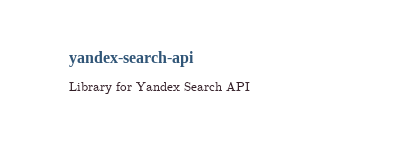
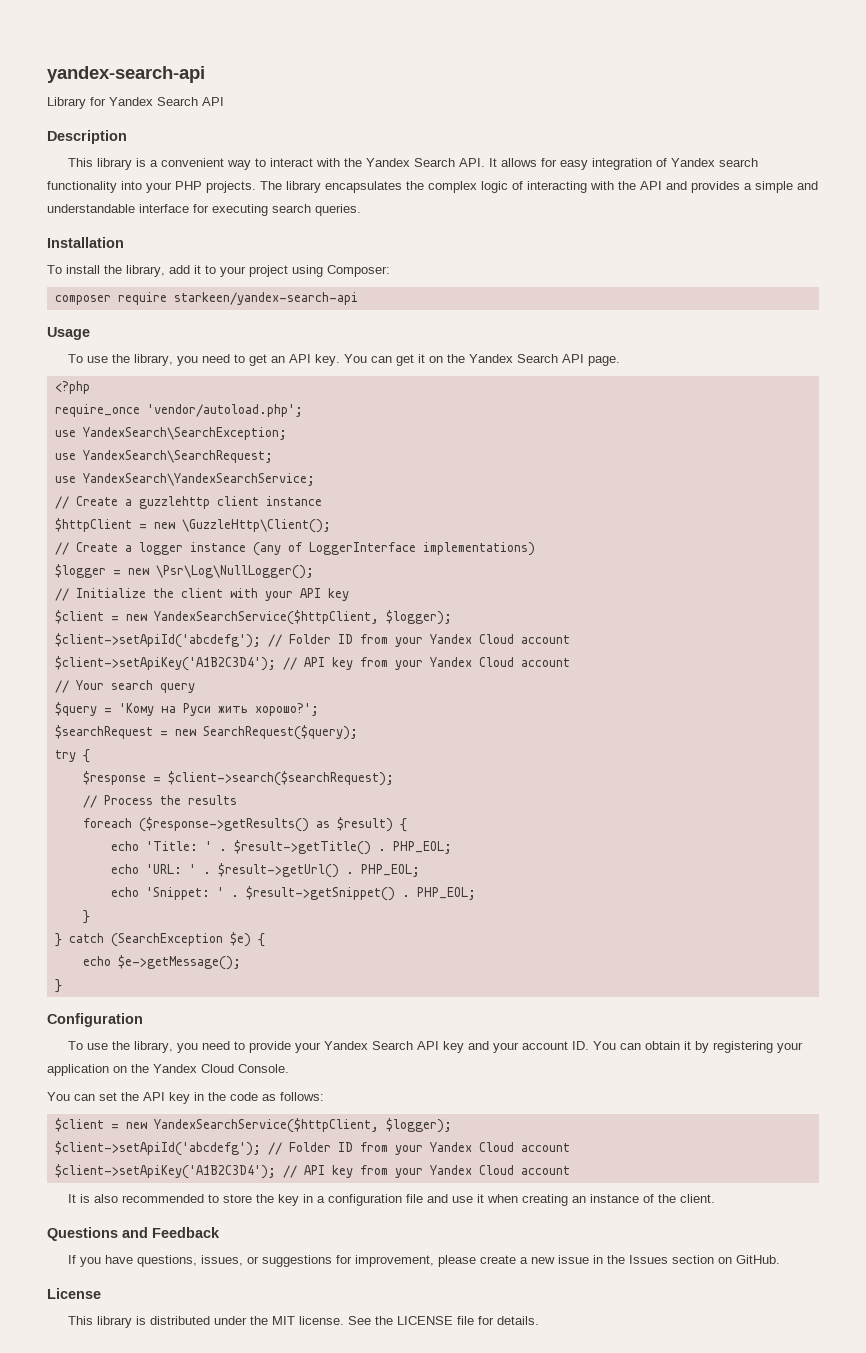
(250, 87) none -> [47,130,127,144] [67,158,758,170] [47,181,818,193] [47,204,361,216] [47,237,124,248] [47,265,390,277] [54,292,358,305] [47,327,90,340] [67,354,620,366] [54,381,90,394] [54,404,303,417] [54,427,287,440] [54,450,273,463] [54,473,315,486] [54,496,322,509] [54,518,331,533] [54,542,535,556] [54,564,314,579] [54,588,349,601] [54,610,452,625] [54,633,570,648] [54,656,570,671] [54,680,195,693] [54,702,319,716] [54,725,358,740] [54,749,90,763] [82,771,394,786] [82,795,237,808] [82,817,407,832] [110,840,452,855] [110,863,420,878] [110,886,476,901] [82,910,90,924] [54,932,265,947] [82,955,241,970] [54,979,62,993] [47,1013,143,1027] [67,1041,803,1053] [47,1064,289,1076] [47,1092,324,1104] [54,1118,452,1133] [54,1141,570,1156] [54,1164,570,1179] [67,1194,715,1206] [47,1227,220,1241] [67,1255,780,1267] [47,1288,101,1299] [67,1316,539,1328] // Description // This library is a convenient way to interact with the Yandex Search API. It allows for easy integration of Yandex search functionality into your PHP projects. The library encapsulates the complex logic of interacting with the API and provides a simple and understandable interface for executing search queries. // Installation // To install the library, add it to your project using Composer: // composer require starkeen/yandex-search-api // Usage // To use the library, you need to get an API key. You can get it on the Yandex Search API page. // <?php // require_once 'vendor/autoload.php'; // use YandexSearch\SearchException; // use YandexSearch\SearchRequest; // use YandexSearch\YandexSearchService; // // Create a guzzlehttp client instance // $httpClient = new \GuzzleHttp\Client(); // // Create a logger instance (any of LoggerInterface implementations) // $logger = new \Psr\Log\NullLogger(); // // Initialize the client with your API key // $client = new YandexSearchService($httpClient, $logger); // $client->setApiId('abcdefg'); // Folder ID from your Yandex Cloud account // $client->setApiKey('A1B2C3D4'); // API key from your Yandex Cloud account // // Your search query // $query = 'Кому на Руси жить хорошо?'; // $searchRequest = new SearchRequest($query); // try { // $response = $client->search($searchRequest); // // Process the results // foreach ($response->getResults() as $result) { // echo 'Title: ' . $result->getTitle() . PHP_EOL; // echo 'URL: ' . $result->getUrl() . PHP_EOL; // echo 'Snippet: ' . $result->getSnippet() . PHP_EOL; // } // } catch (SearchException $e) { // echo $e->getMessage(); // } // Configuration // To use the library, you need to provide your Yandex Search API key and your account ID. You can obtain it by registering your application on the Yandex Cloud Console. // You can set the API key in the code as follows: // $client = new YandexSearchService($httpClient, $logger); // $client->setApiId('abcdefg'); // Folder ID from your Yandex Cloud account // $client->setApiKey('A1B2C3D4'); // API key from your Yandex Cloud account // It is also recommended to store the key in a configuration file and use it when creating an instance of the client. // Questions and Feedback // If you have questions, issues, or suggestions for improvement, please create a new issue in the Issues section on GitHub. // License // This library is distributed under the MIT license. See the LICENSE file for details.

